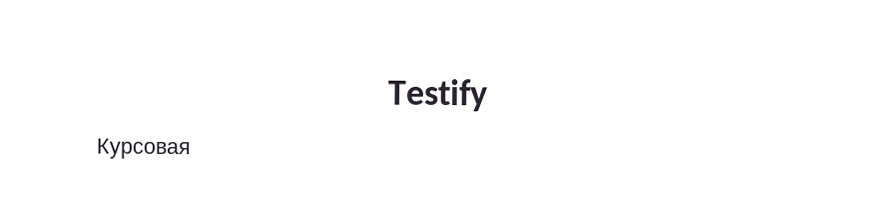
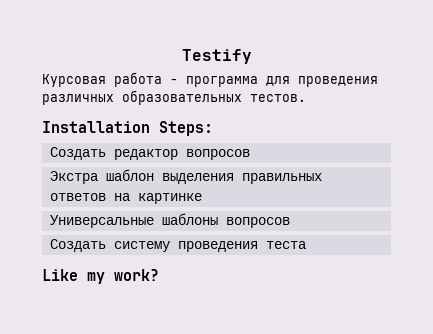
(191, 149) none -> [114,72,378,87] [42,90,306,105] [42,121,213,136] [49,147,250,160] [49,169,322,184] [49,193,202,204] [49,213,290,228] [49,239,306,252] [42,269,159,284] работа - программа для проведения различных образовательных тестов. // Installation Steps: // Создать редактор вопросов // Экстра шаблон выделения правильных ответов на картинке // Универсальные шаблоны вопросов // Создать систему проведения теста // Like my work?

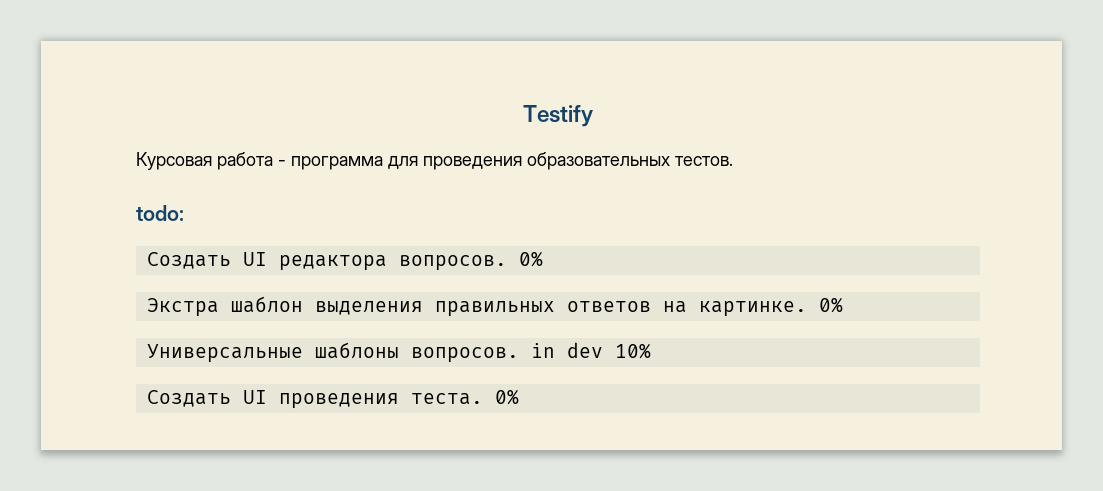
[42,94,114,105] различных -> (522, 163) none
[42,121,213,136] [49,147,250,160] Installation Steps: // Создать редактор вопросов -> [136,205,184,221] [146,251,543,271] todo: // Создать UI редактора вопросов. 0%
[137,193,202,204] картинке -> [698,297,843,317] картинке. 0%
[225,217,290,228] [49,239,306,252] [42,269,159,284] вопросов // Создать систему проведения теста // Like my work? -> [410,342,651,363] [146,389,519,409] вопросов. in dev 10% // Создать UI проведения теста. 0%

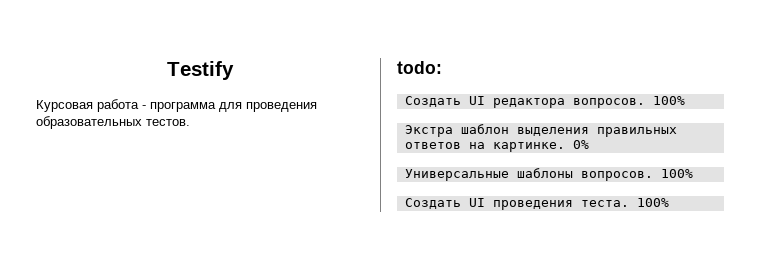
[518,251,543,267] 0% -> [652,96,685,105] 100%
[530,342,651,359] in dev 10% -> [660,169,693,178] 100%
[494,389,519,405] 0% -> [636,198,669,207] 100%

